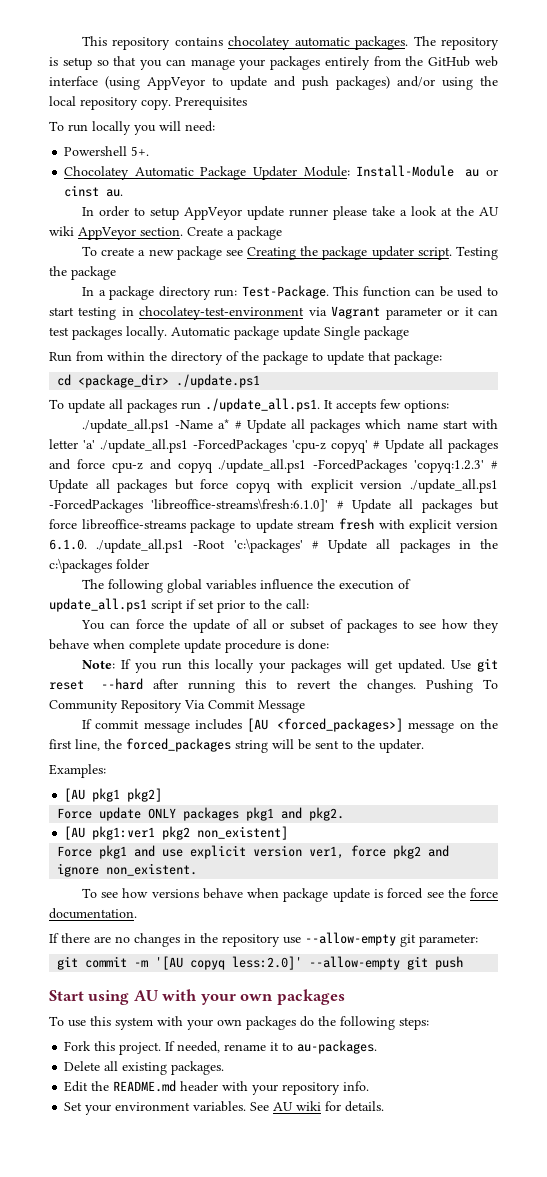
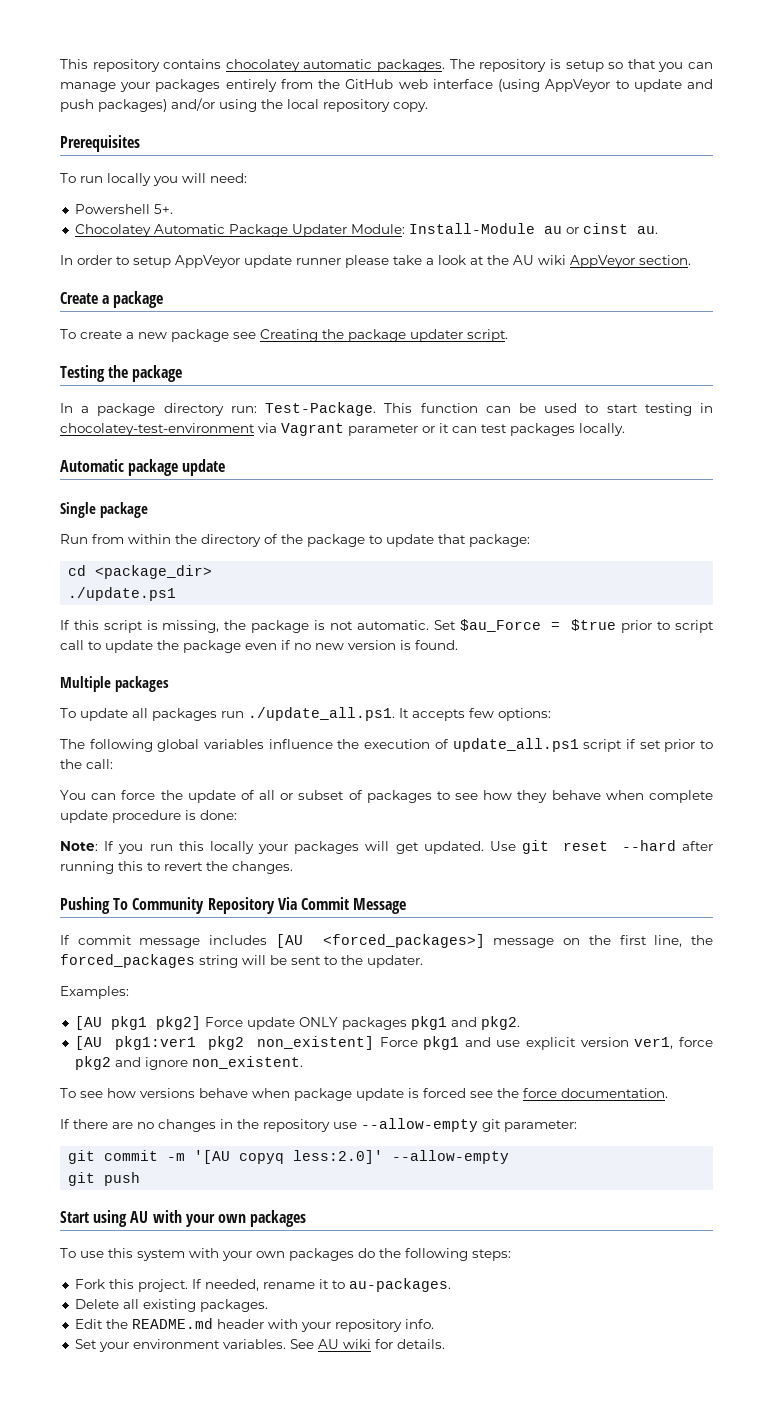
(171, 104) none -> (428, 107) //
(183, 231) none -> (691, 260) //
(452, 253) none -> (508, 335) //
(167, 333) none -> (625, 429) //
(320, 333) none -> (226, 467) //
(170, 381) none -> (213, 572) //
(261, 381) none -> [60,619,714,633] [60,640,458,653] [60,676,169,692] // If this script is missing, the package is not automatic. Set $au_Force = $true prior to script call to update the package even if no new version is found. // Multiple packages
[81,419,498,433] [49,439,498,453] [49,459,498,473] [49,479,498,493] [49,498,499,513] [49,518,498,533] [49,538,499,553] [49,558,149,573] // ./update_all.ps1 -Name a* # Update all packages which name start with letter 'a' ./update_all.ps1 -ForcedPackages 'cpu-z copyq' # Update all packages and force cpu-z and copyq ./update_all.ps1 -ForcedPackages 'copyq:1.2.3' # Update all packages but force copyq with explicit version ./update_all.ps1 -ForcedPackages 'libreoffice-streams\fresh:6.1.0]' # Update all packages but force libreoffice-streams package to update stream fresh with explicit version 6.1.0. ./update_all.ps1 -Root 'c:\packages' # Update all packages in the c:\packages folder -> (551, 714) none
(417, 686) none -> (293, 867) //
(163, 795) // -> (201, 1023) none
(289, 833) // -> (374, 1043) none
(401, 963) none -> (510, 1157) //

